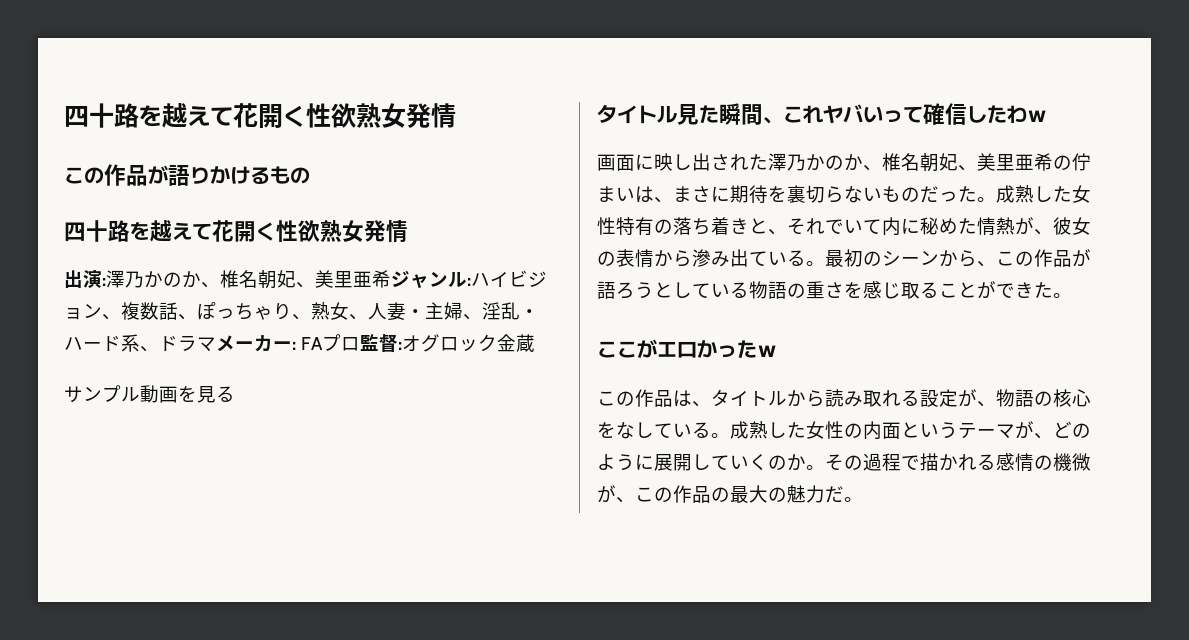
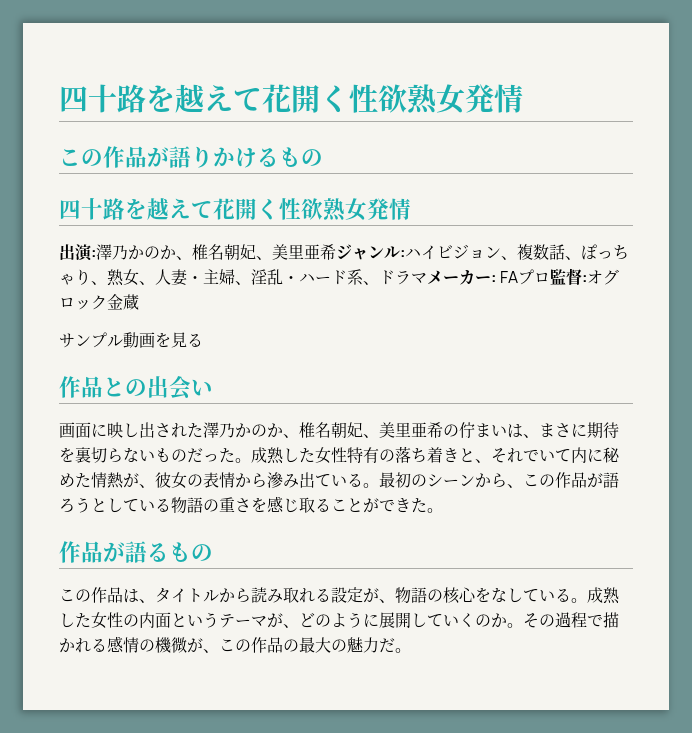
[597,103,1047,125] タイトル見た瞬間、これヤバいって確信したわｗ -> [59,376,213,400] 作品との出会い
[597,339,777,358] ここがエロかったｗ -> [59,541,213,563] 作品が語るもの

